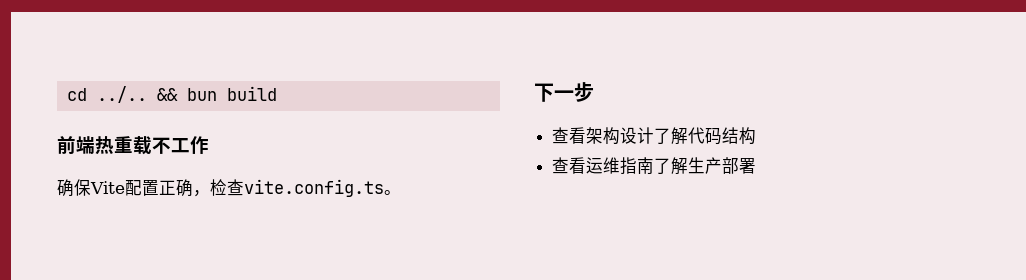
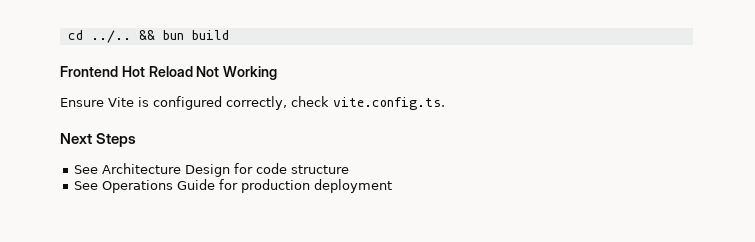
[57,136,209,155] [57,179,401,197] [534,82,594,102] [552,127,757,145] [552,157,757,175] 前端热重载不工作 // 确保Vite配置正确，检查vite.config.ts。 // 下一步 // 查看架构设计了解代码结构 // 查看运维指南了解生产部署 -> [60,66,278,80] [60,96,445,110] [60,133,137,147] [74,163,350,177] [74,179,393,193] Frontend Hot Reload Not Working // Ensure Vite is configured correctly, check vite.config.ts. // Next Steps // See Architecture Design for code structure // See Operations Guide for production deployment

